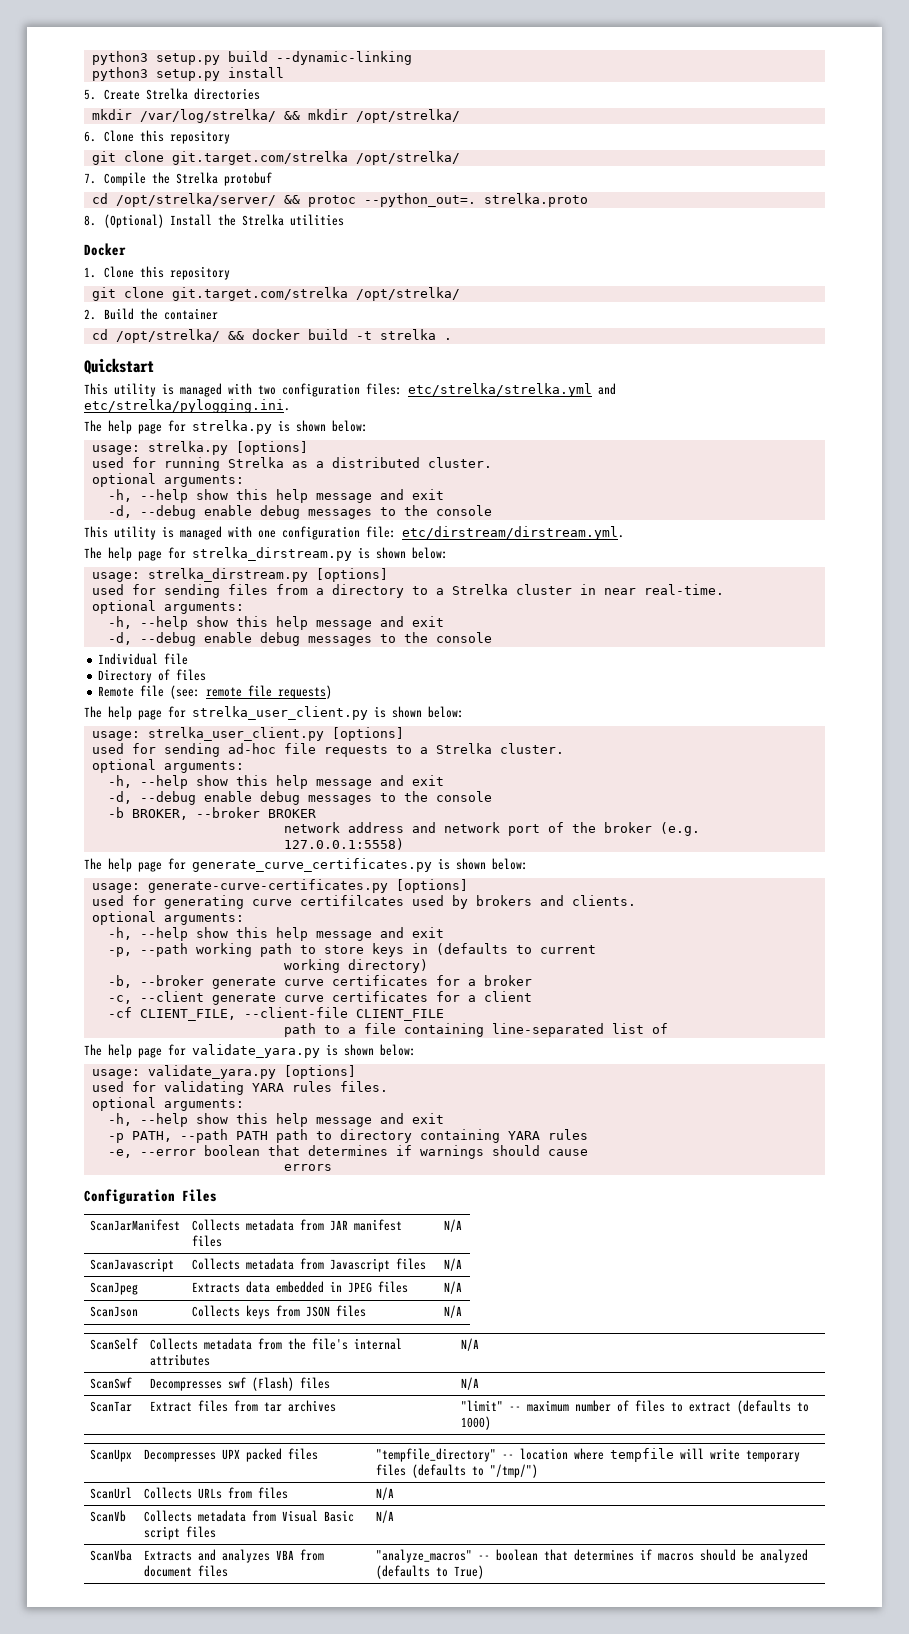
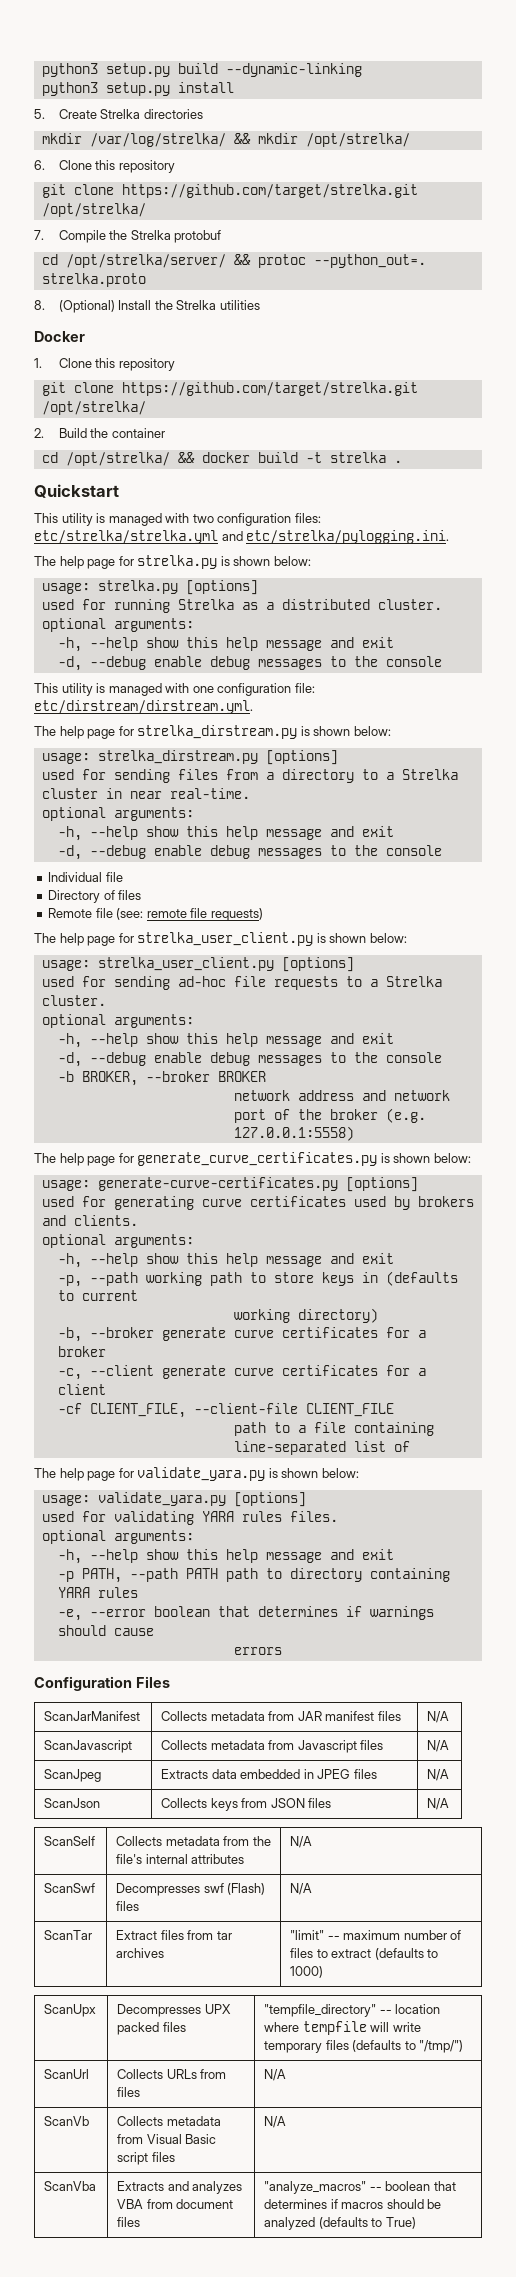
[171,151,348,165] git.target.com/strelka -> [121,184,418,198] https://github.com/target/strelka.git
[171,287,348,301] git.target.com/strelka -> [121,382,418,396] https://github.com/target/strelka.git
[299,895,404,906] certifilcates -> [249,1196,346,1207] certificates

